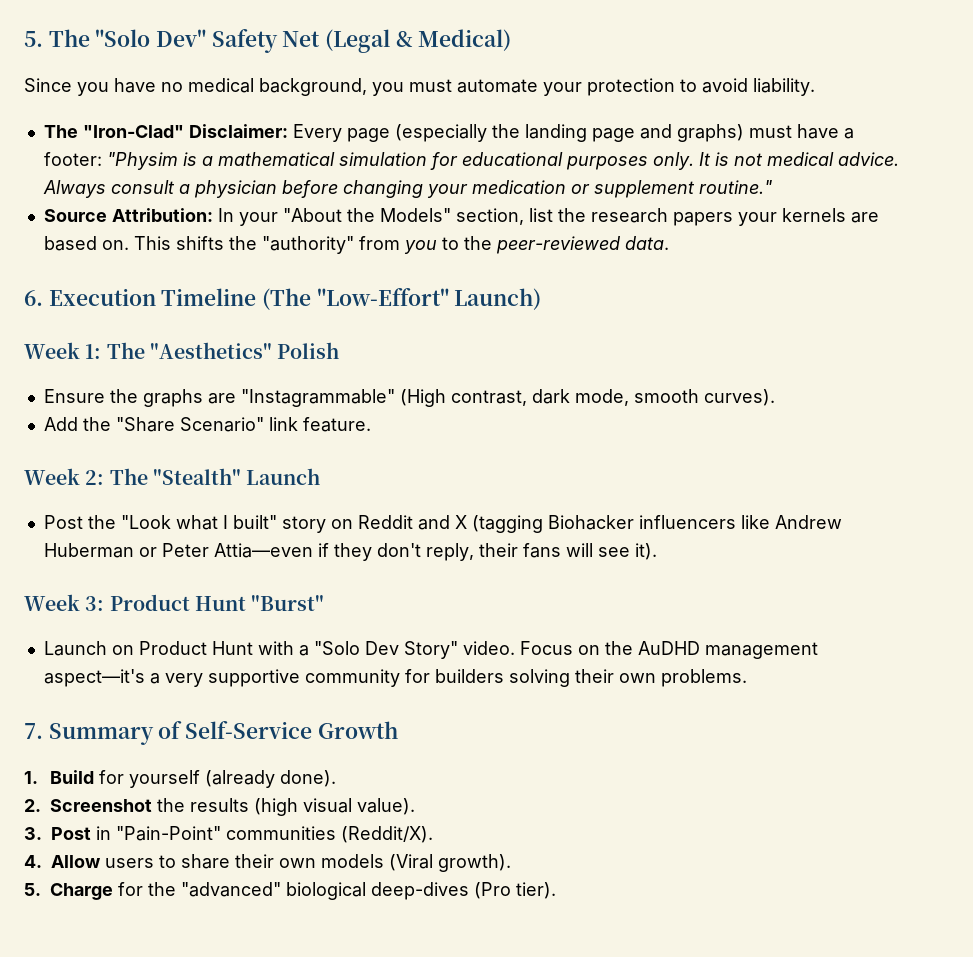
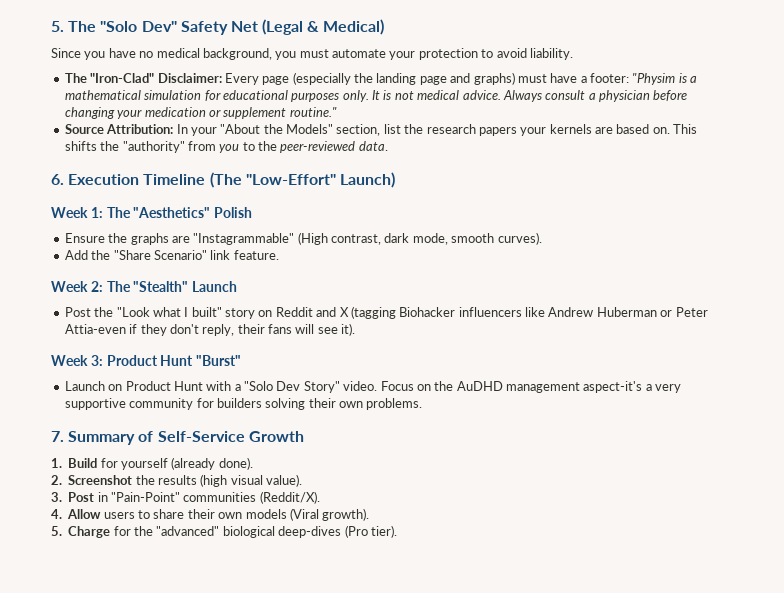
[213,543,313,558] Attia—even -> [64,324,126,334] Attia-even
[43,669,145,687] aspect—it's -> [583,381,643,393] aspect-it's

